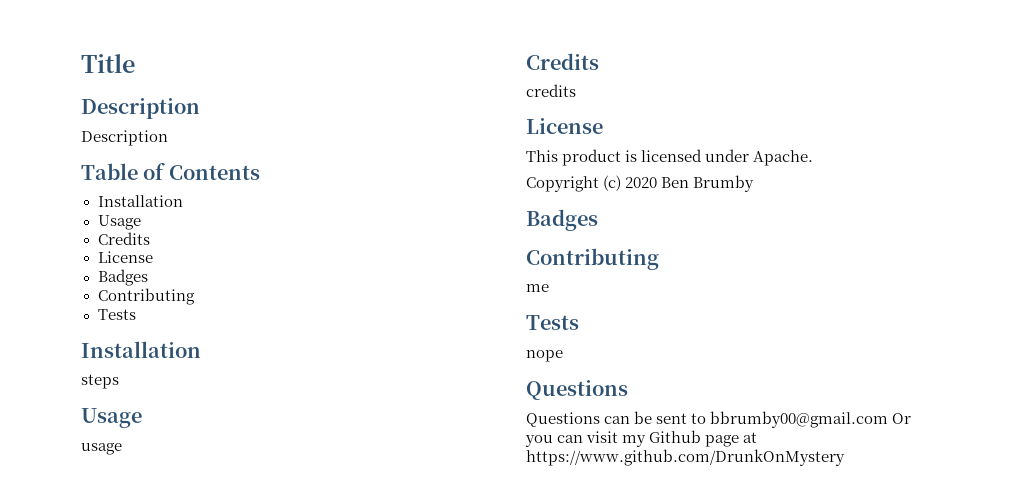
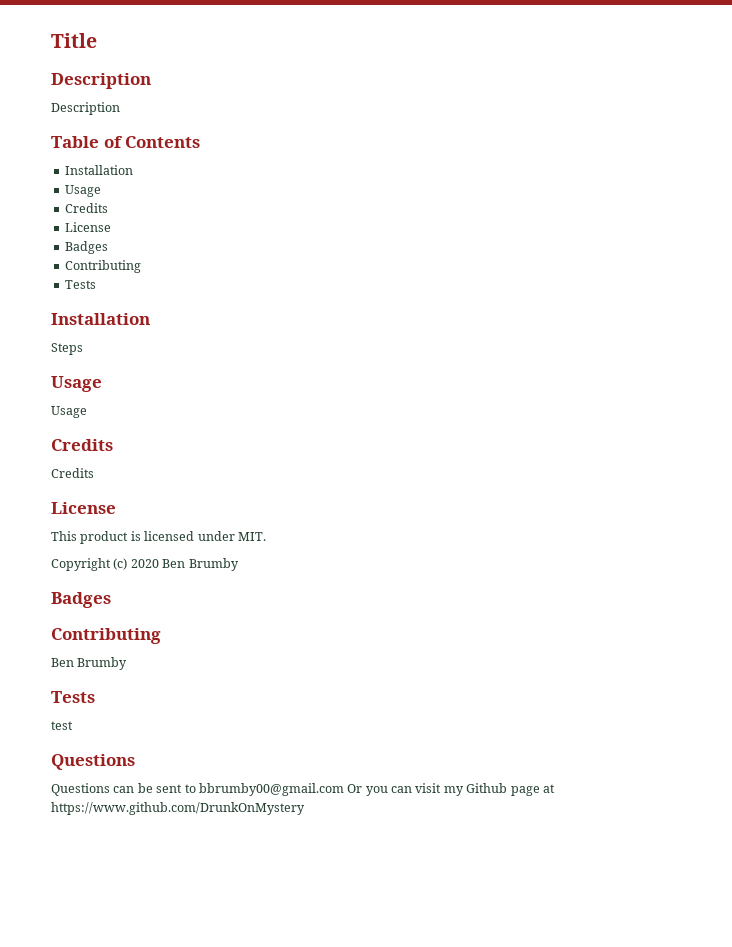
[81,374,119,389] [81,408,142,428] [81,443,122,455] [526,53,599,70] [526,84,576,97] steps // Usage // usage // Credits // credits -> [51,343,83,355] [51,376,102,392] [51,406,87,418] [51,439,113,451] [51,468,94,478] Steps // Usage // Usage // Credits // Credits
[753,150,814,166] Apache. -> [237,532,266,541] MIT.
[526,284,549,292] [526,315,579,330] [526,350,563,362] me // Tests // nope -> [51,657,128,670] [51,691,95,703] [51,721,73,730] Ben Brumby // Tests // test

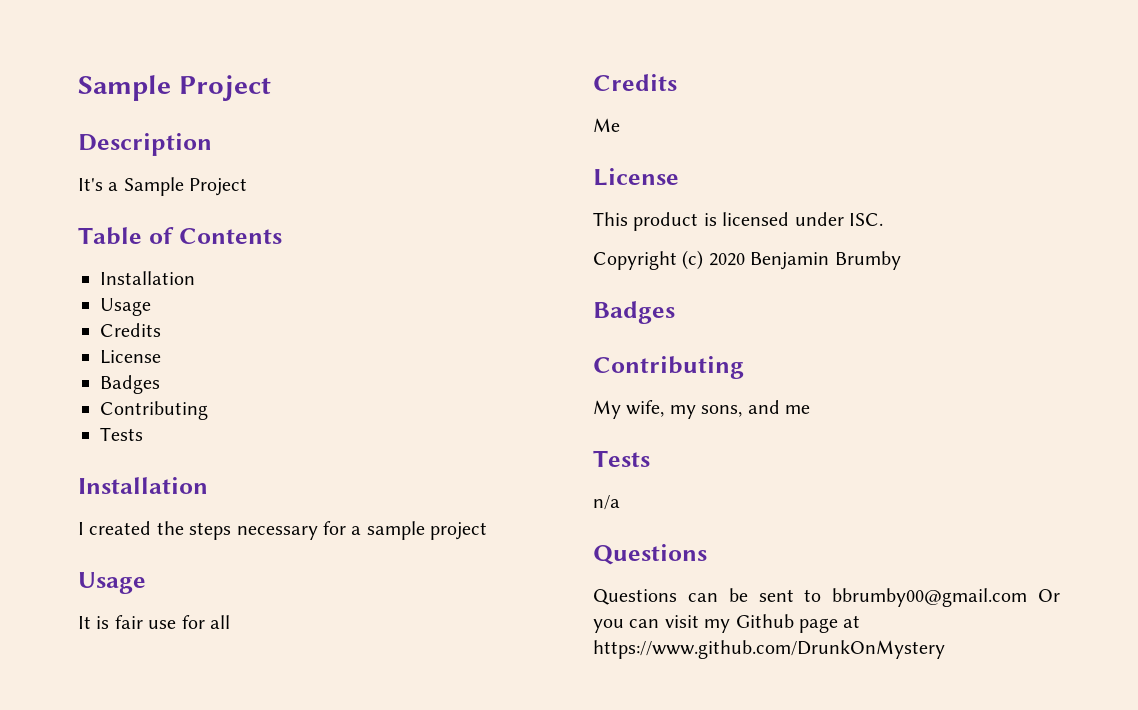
[51,33,97,48] [51,73,151,89] [51,102,120,115] Title // Description // Description -> [78,75,271,101] [78,133,212,156] [78,177,248,196] Sample Project // Description // It's a Sample Project
[51,343,83,355] [51,376,102,392] [51,406,87,418] [51,439,113,451] [51,468,94,478] Steps // Usage // Usage // Credits // Credits -> [78,521,488,540] [78,572,146,594] [78,615,230,629] [593,74,677,91] [593,118,620,132] I created the steps necessary for a sample project // Usage // It is fair use for all // Credits // Me
[237,532,266,541] MIT. -> [849,213,883,226] ISC.
[162,559,186,568] Ben -> [750,252,830,270] Benjamin
[51,657,128,670] [51,691,95,703] [51,721,73,730] Ben Brumby // Tests // test -> [593,400,810,419] [593,450,650,467] [593,495,620,510] My wife, my sons, and me // Tests // n/a

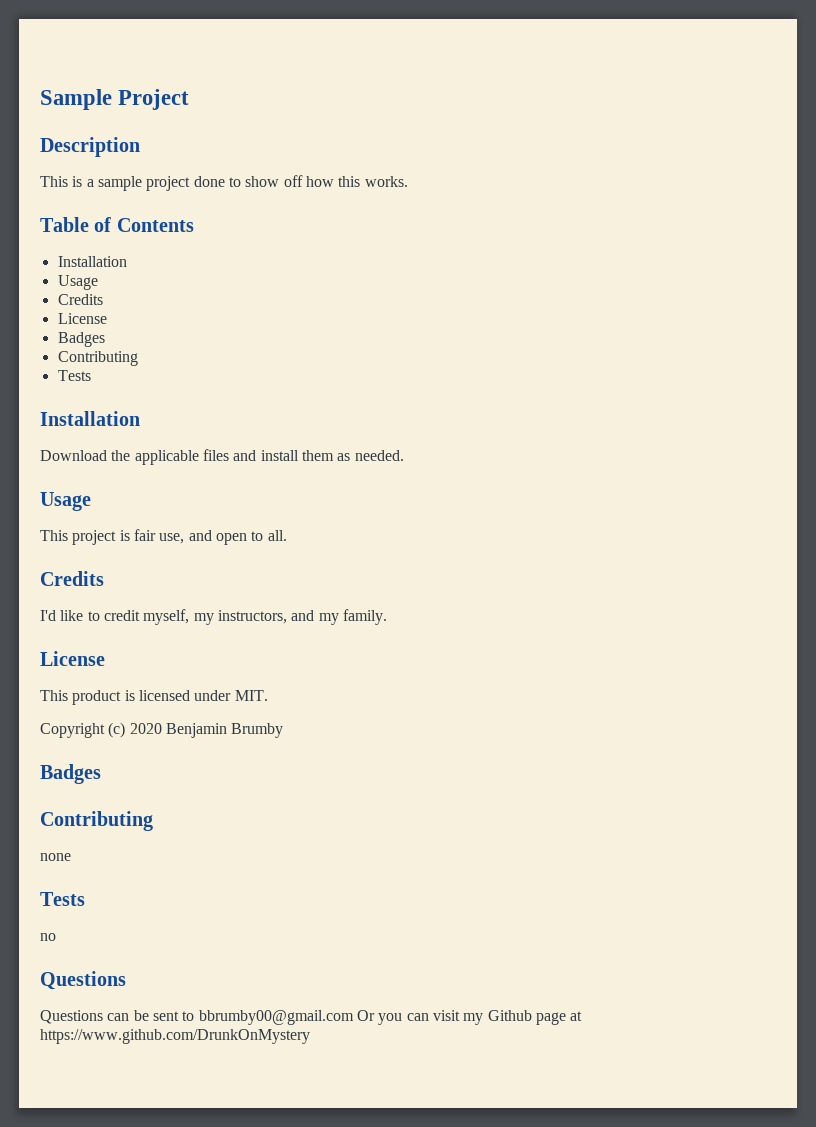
[78,177,248,196] It's a Sample Project -> [40,175,408,191] This is a sample project done to show off how this works.
[78,521,488,540] [78,572,146,594] [78,615,230,629] [593,74,677,91] [593,118,620,132] I created the steps necessary for a sample project // Usage // It is fair use for all // Credits // Me -> [40,449,404,465] [40,492,91,511] [40,529,287,545] [40,571,104,586] [40,609,387,625] Download the applicable files and install them as needed. // Usage // This project is fair use, and open to all. // Credits // I'd like to credit myself, my instructors, and my family.
[849,213,883,226] ISC. -> [234,690,268,701] MIT.
[593,400,810,419] [593,450,650,467] [593,495,620,510] // My wife, my sons, and me // Tests // n/a -> [40,853,71,861] [40,892,85,906] [40,933,56,941] // none // Tests // no

